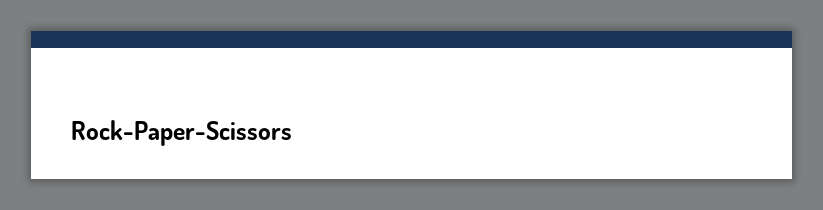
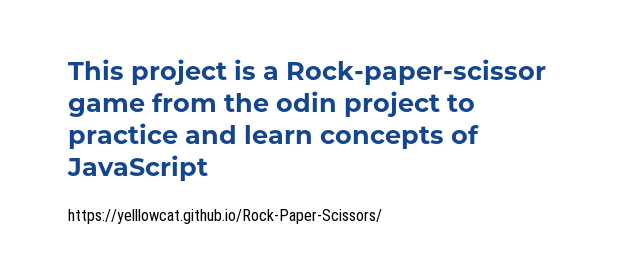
[71,120,292,146] Rock-Paper-Scissors -> [68,59,546,85] [68,91,475,117] [68,123,479,149] [67,155,208,181] [68,209,382,224] This project is a Rock-paper-scissor game from the odin project to practice and learn concepts of JavaScript // https://yelllowcat.github.io/Rock-Paper-Scissors/

